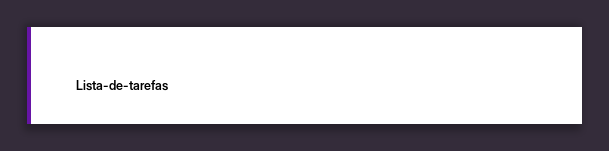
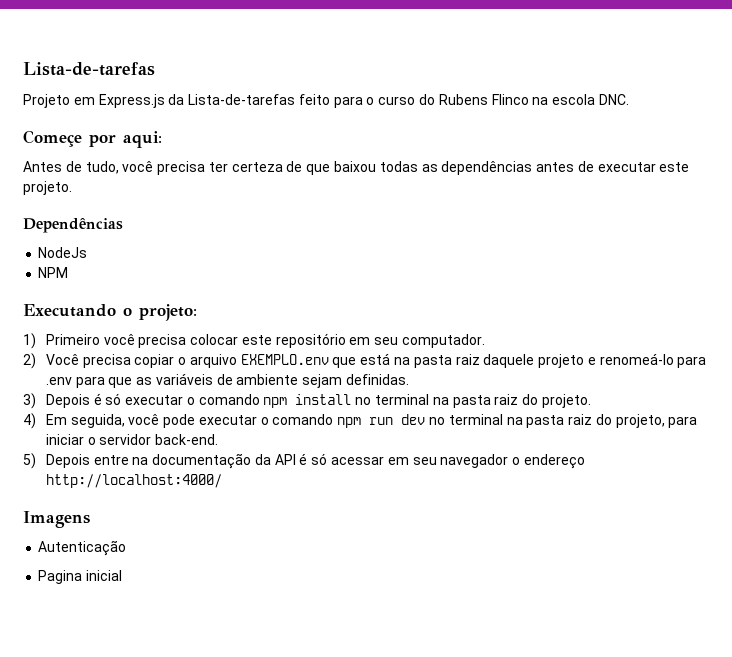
[76,80,168,91] Lista-de-tarefas -> [23,62,155,76] [23,94,629,108] [23,130,162,148] [23,161,690,175] [23,181,72,195] [23,218,123,233] [38,247,88,258] [38,267,69,278] [23,304,197,321] [23,333,485,349] [23,353,707,369] [45,373,409,388] [23,393,591,409] [23,413,698,429] [45,434,219,445] [23,453,585,469] [45,474,222,488] [23,511,90,528] [38,540,127,556] [38,570,123,584] Lista-de-tarefas // Projeto em Express.js da Lista-de-tarefas feito para o curso do Rubens Flinco na escola DNC. // Começe por aqui: // Antes de tudo, você precisa ter certeza de que baixou todas as dependências antes de executar este projeto. // Dependências // NodeJs // NPM // Executando o projeto: // 1) Primeiro você precisa colocar este repositório em seu computador. // 2) Você precisa copiar o arquivo EXEMPLO.env que está na pasta raiz daquele projeto e renomeá-lo para .env para que as variáveis de ambiente sejam definidas. // 3) Depois é só executar o comando npm install no terminal na pasta raiz do projeto. // 4) Em seguida, você pode executar o comando npm run dev no terminal na pasta raiz do projeto, para iniciar o servidor back-end. // 5) Depois entre na documentação da API é só acessar em seu navegador o endereço http://localhost:4000/ // Imagens // Autenticação // Pagina inicial

